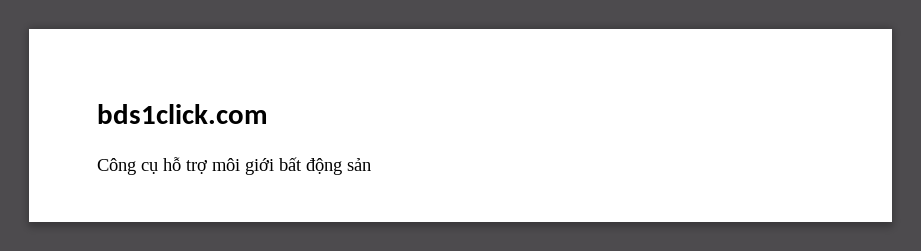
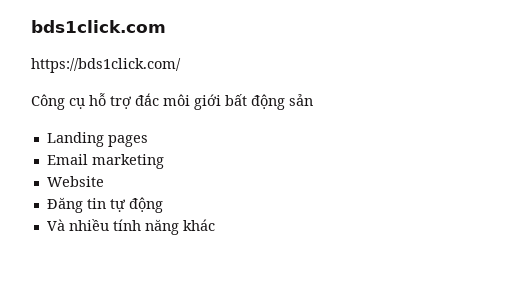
(268, 114) none -> [31,58,181,73] // https://bds1click.com/
(207, 167) none -> [135,93,159,106] đắc
(371, 164) none -> [46,132,148,147] [46,154,164,169] [46,176,104,187] [46,197,163,213] [46,219,215,235] // Landing pages // Email marketing // Website // Đăng tin tự động // Và nhiều tính năng khác

